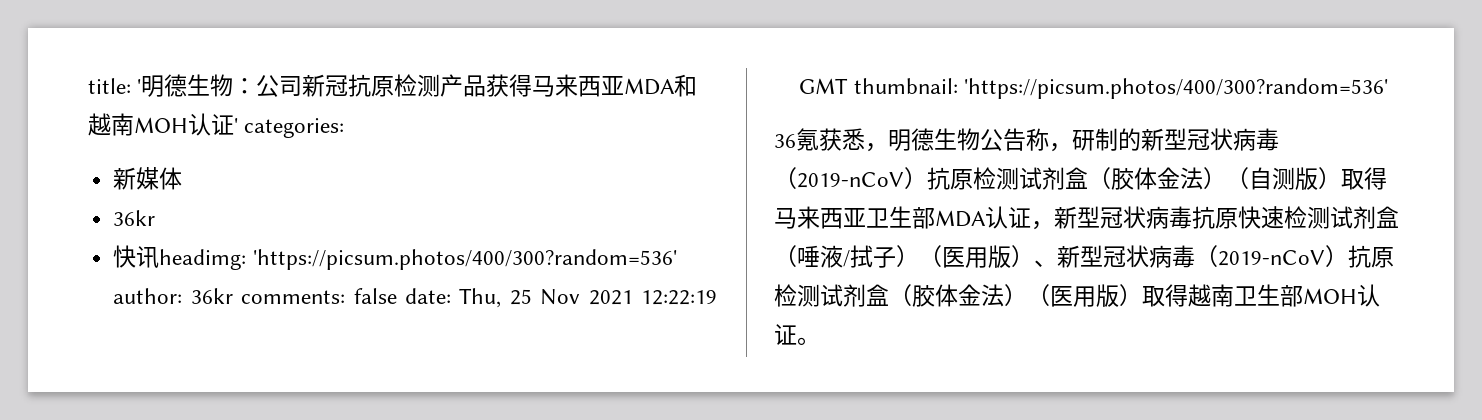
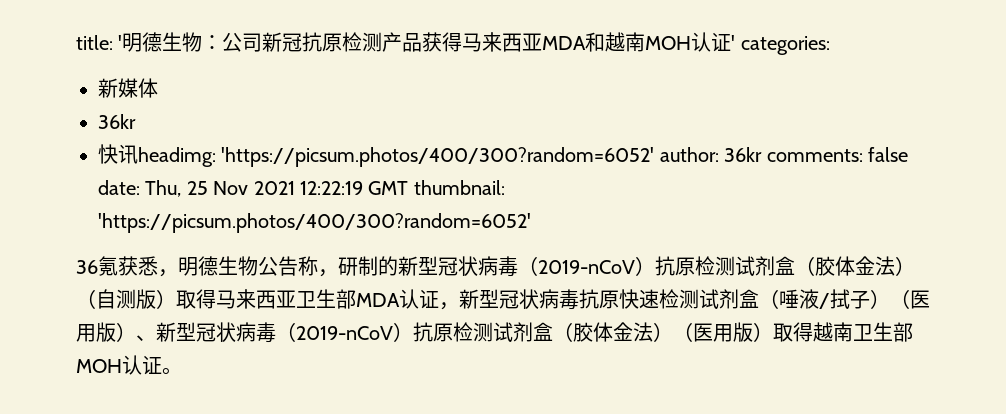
[252,249,677,270] 'https://picsum.photos/400/300?random=536' -> [221,147,655,167] 'https://picsum.photos/400/300?random=6052'
[963,78,1388,99] 'https://picsum.photos/400/300?random=536' -> [98,213,531,233] 'https://picsum.photos/400/300?random=6052'

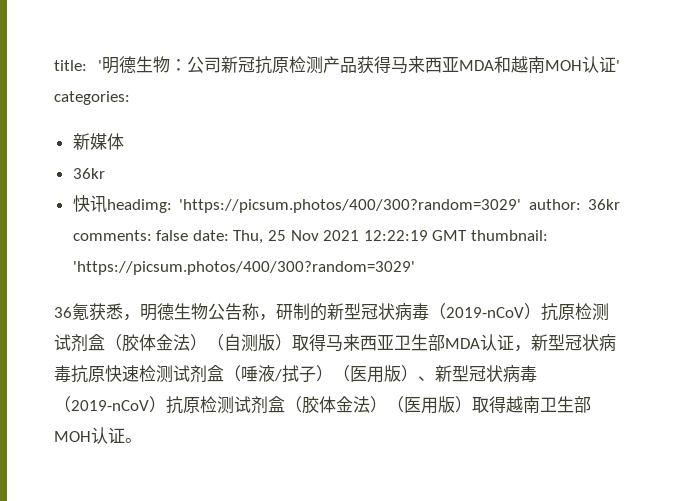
[221,147,655,167] 'https://picsum.photos/400/300?random=6052' -> [179,199,522,213] 'https://picsum.photos/400/300?random=3029'
[98,213,531,233] 'https://picsum.photos/400/300?random=6052' -> [72,261,415,275] 'https://picsum.photos/400/300?random=3029'

